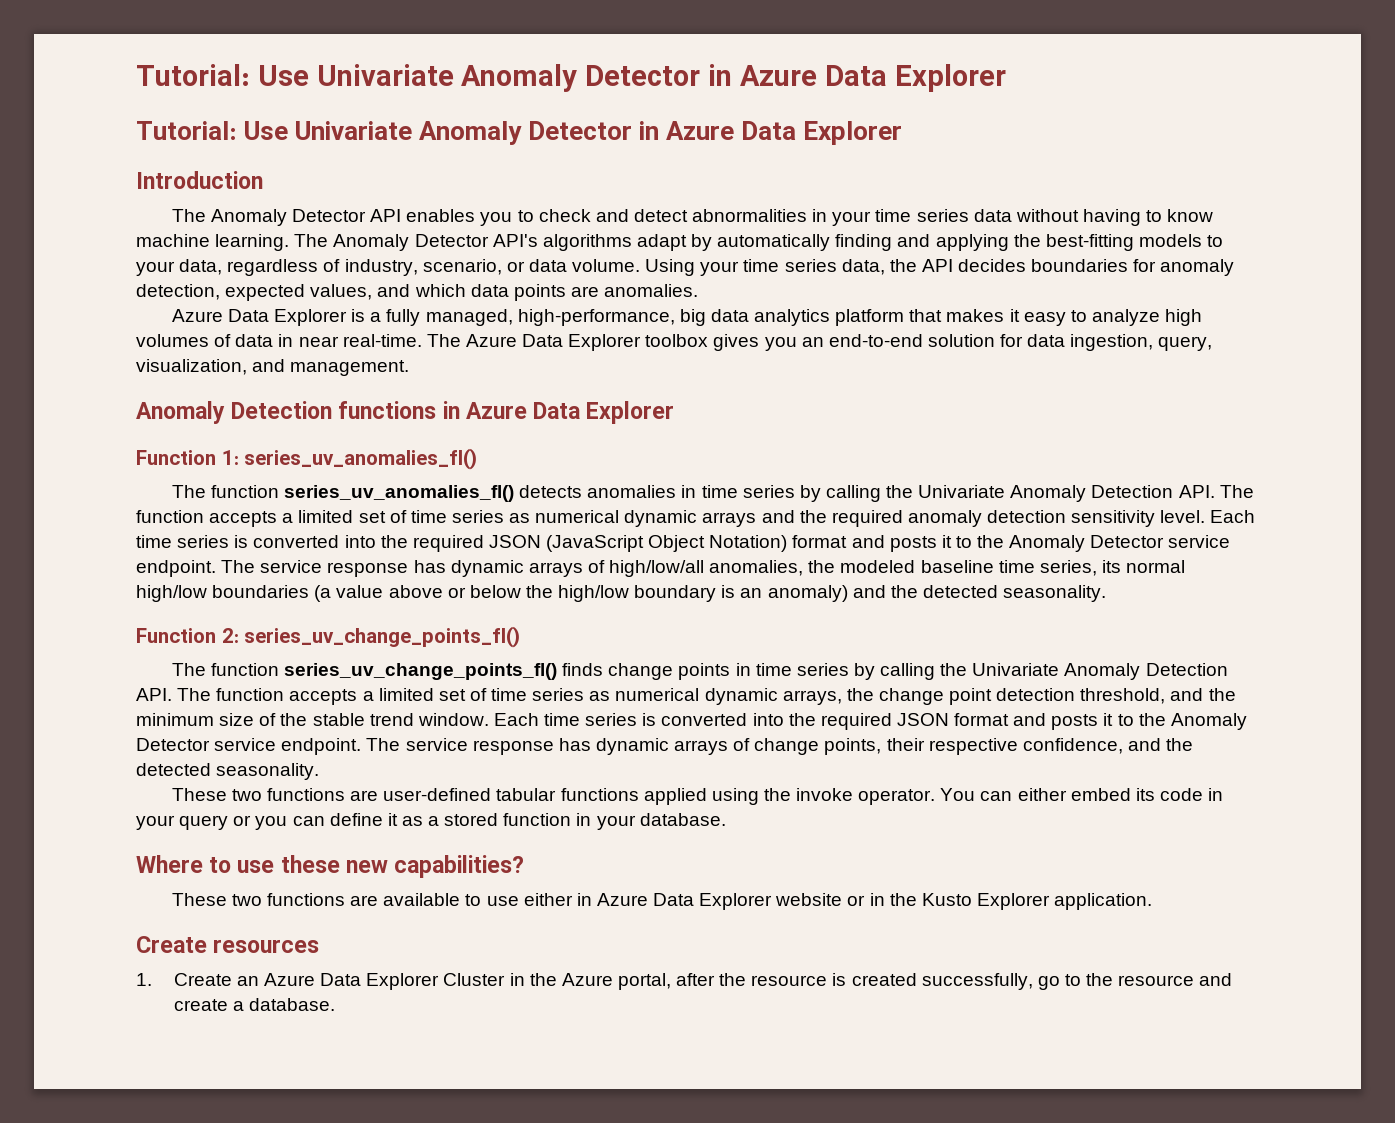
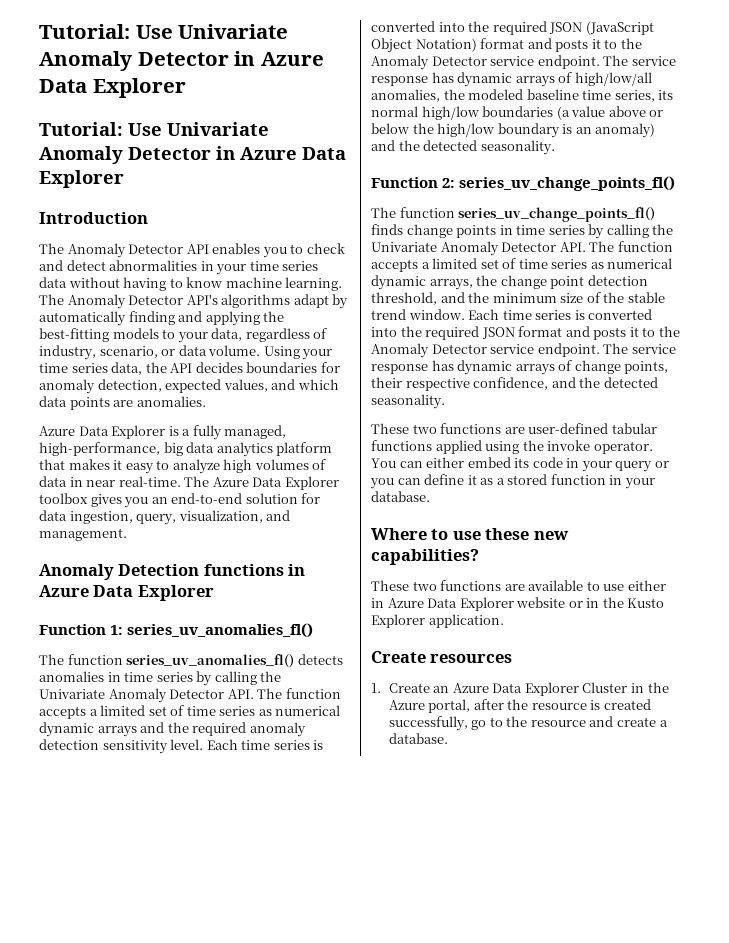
[1091,485,1174,498] Detection -> [169,689,225,699] Detector
[1145,663,1228,676] Detection -> [501,242,557,252] Detector

